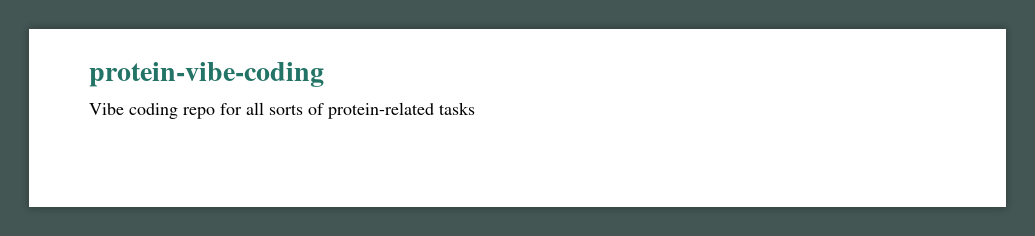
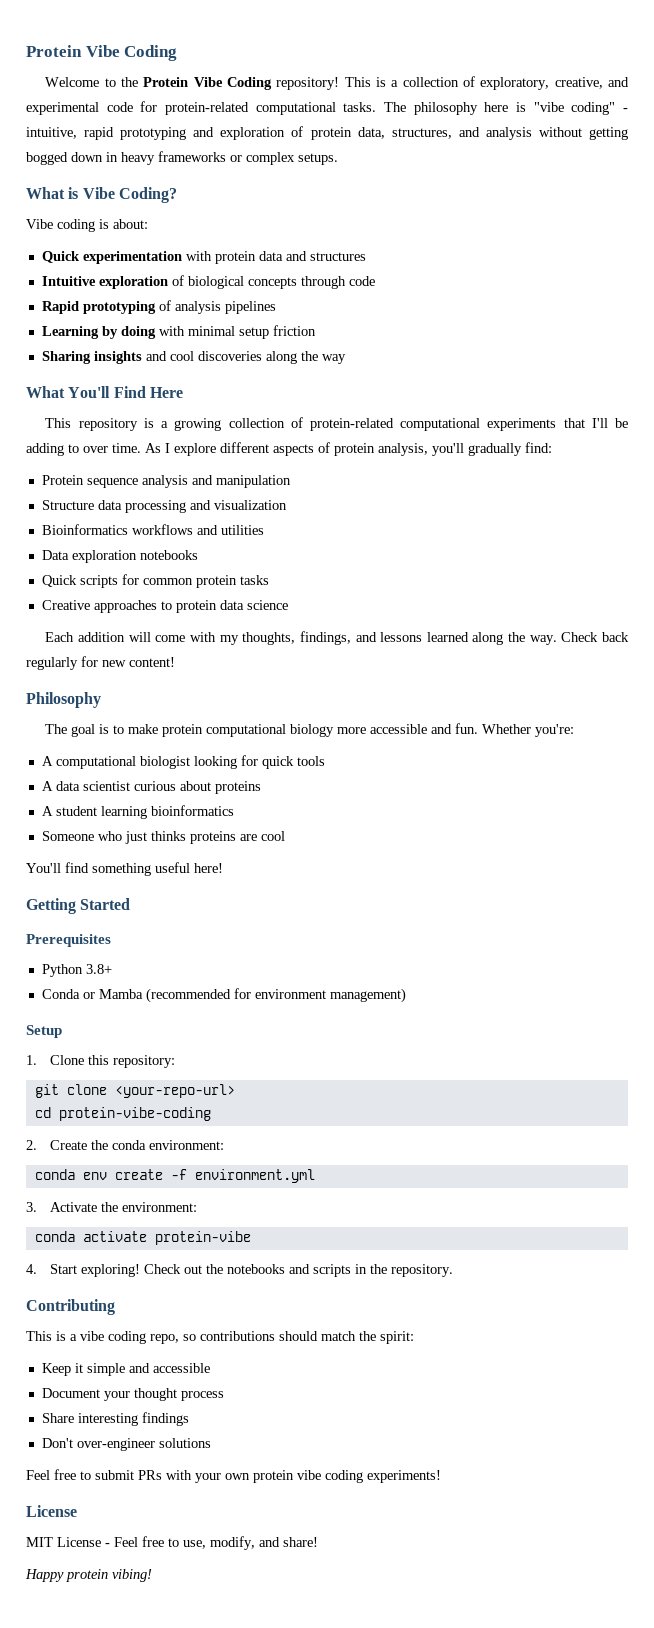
[89,62,324,87] [89,102,475,119] protein-vibe-coding // Vibe coding repo for all sorts of protein-related tasks -> [26,45,178,61] [45,76,629,90] [26,101,628,115] [26,126,628,140] [26,151,338,165] [26,187,177,203] [26,219,148,232] [41,251,366,264] [41,275,375,289] [41,300,276,314] [41,325,316,339] [41,351,346,364] [26,386,183,398] [45,417,629,431] [26,442,552,456] [41,475,291,488] [41,500,287,513] [41,524,264,535] [41,550,198,563] [41,574,269,588] [41,600,288,613] [45,631,629,645] [26,656,175,670] [26,692,101,708] [45,723,575,737] [41,755,325,769] [41,781,261,794] [41,805,234,819] [41,831,285,844] [26,862,223,876] [26,898,131,914] [26,934,111,947] [41,964,112,977] [41,988,406,1003] [26,1025,62,1038] [26,1055,175,1068] [34,1084,235,1098] [34,1107,211,1121] [26,1140,224,1150] [34,1169,315,1183] [26,1202,197,1212] [34,1231,251,1245] [26,1264,453,1277] [26,1299,115,1315] [26,1331,414,1344] [41,1363,210,1376] [41,1388,224,1401] [41,1412,189,1426] [41,1438,211,1451] [26,1469,441,1483] [26,1505,77,1517] [26,1536,318,1550] [25,1569,152,1582] Protein Vibe Coding // Welcome to the Protein Vibe Coding repository! This is a collection of exploratory, creative, and experimental code for protein-related computational tasks. The philosophy here is "vibe coding" - intuitive, rapid prototyping and exploration of protein data, structures, and analysis without getting bogged down in heavy frameworks or complex setups. // What is Vibe Coding? // Vibe coding is about: // Quick experimentation with protein data and structures // Intuitive exploration of biological concepts through code // Rapid prototyping of analysis pipelines // Learning by doing with minimal setup friction // Sharing insights and cool discoveries along the way // What You'll Find Here // This repository is a growing collection of protein-related computational experiments that I'll be adding to over time. As I explore different aspects of protein analysis, you'll gradually find: // Protein sequence analysis and manipulation // Structure data processing and visualization // Bioinformatics workflows and utilities // Data exploration notebooks // Quick scripts for common protein tasks // Creative approaches to protein data science // Each addition will come with my thoughts, findings, and lessons learned along the way. Check back regularly for new content! // Philosophy // The goal is to make protein computational biology more accessible and fun. Whether you're: // A computational biologist looking for quick tools // A data scientist curious about proteins // A student learning bioinformatics // Someone who just thinks proteins are cool // You'll find something useful here! // Getting Started // Prerequisites // Python 3.8+ // Conda or Mamba (recommended for environment management) // Setup // 1. Clone this repository: // git clone <your-repo-url> // cd protein-vibe-coding // 2. Create the conda environment: // conda env create -f environment.yml // 3. Activate the environment: // conda activate protein-vibe // 4. Start exploring! Check out the notebooks and scripts in the repository. // Contributing // This is a vibe coding repo, so contributions should match the spirit: // Keep it simple and accessible // Document your thought process // Share interesting findings // Don't over-engineer solutions // Feel free to submit PRs with your own protein vibe coding experiments! // License // MIT License - Feel free to use, modify, and share! // Happy protein vibing!

